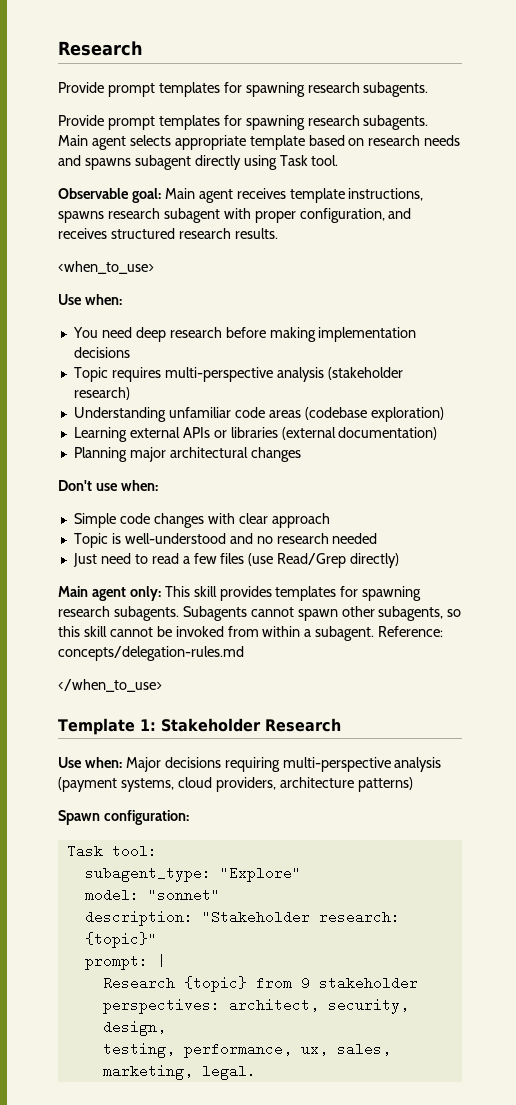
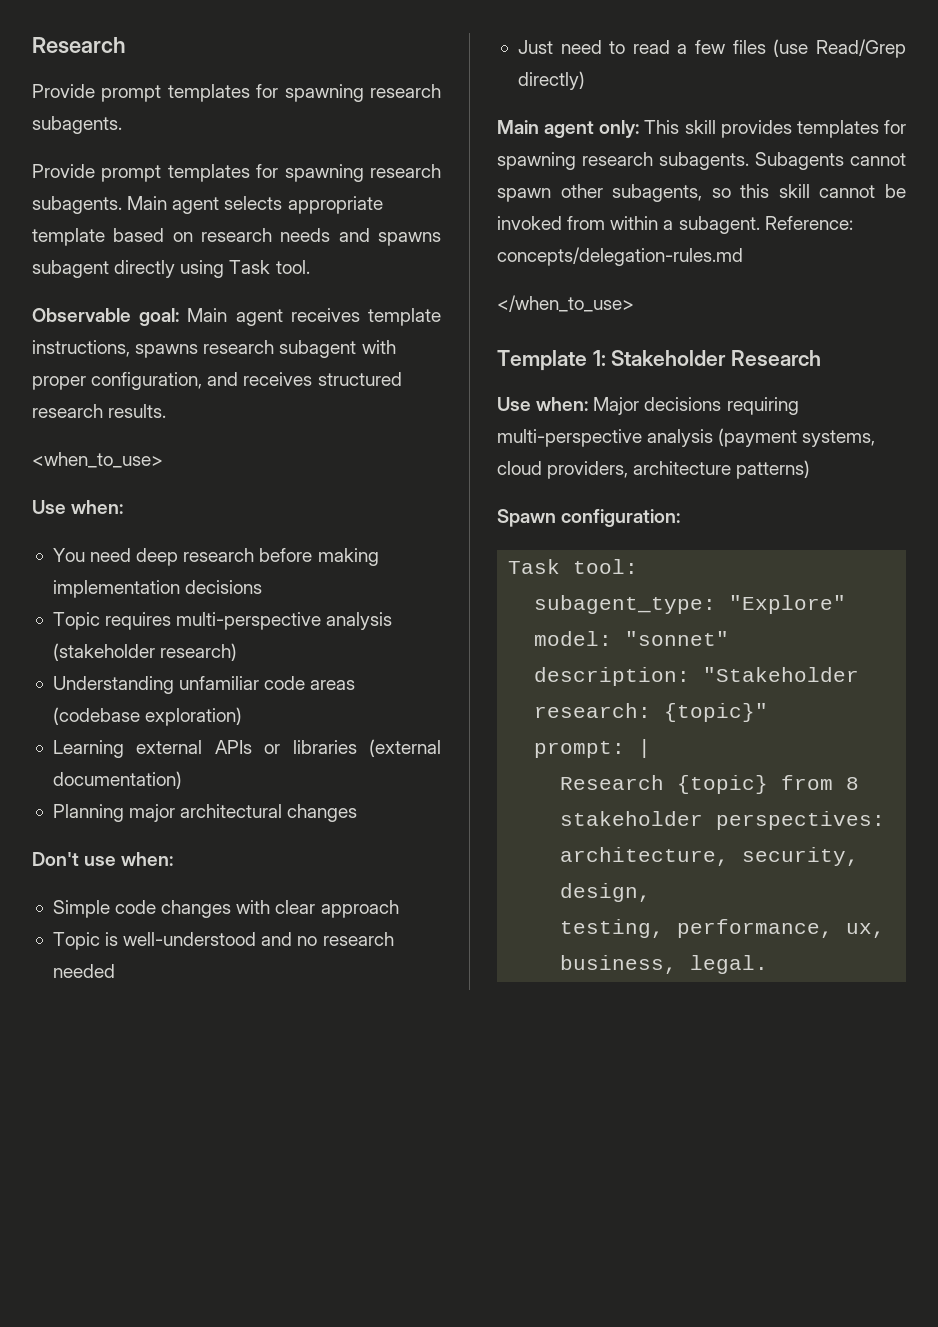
[300,976,310,990] 9 -> [846,777,860,790] 8
[228,998,319,1012] architect, -> [560,847,730,866] architecture,
[336,1042,391,1056] [102,1064,193,1080] sales, marketing, -> [560,955,678,974] business,

